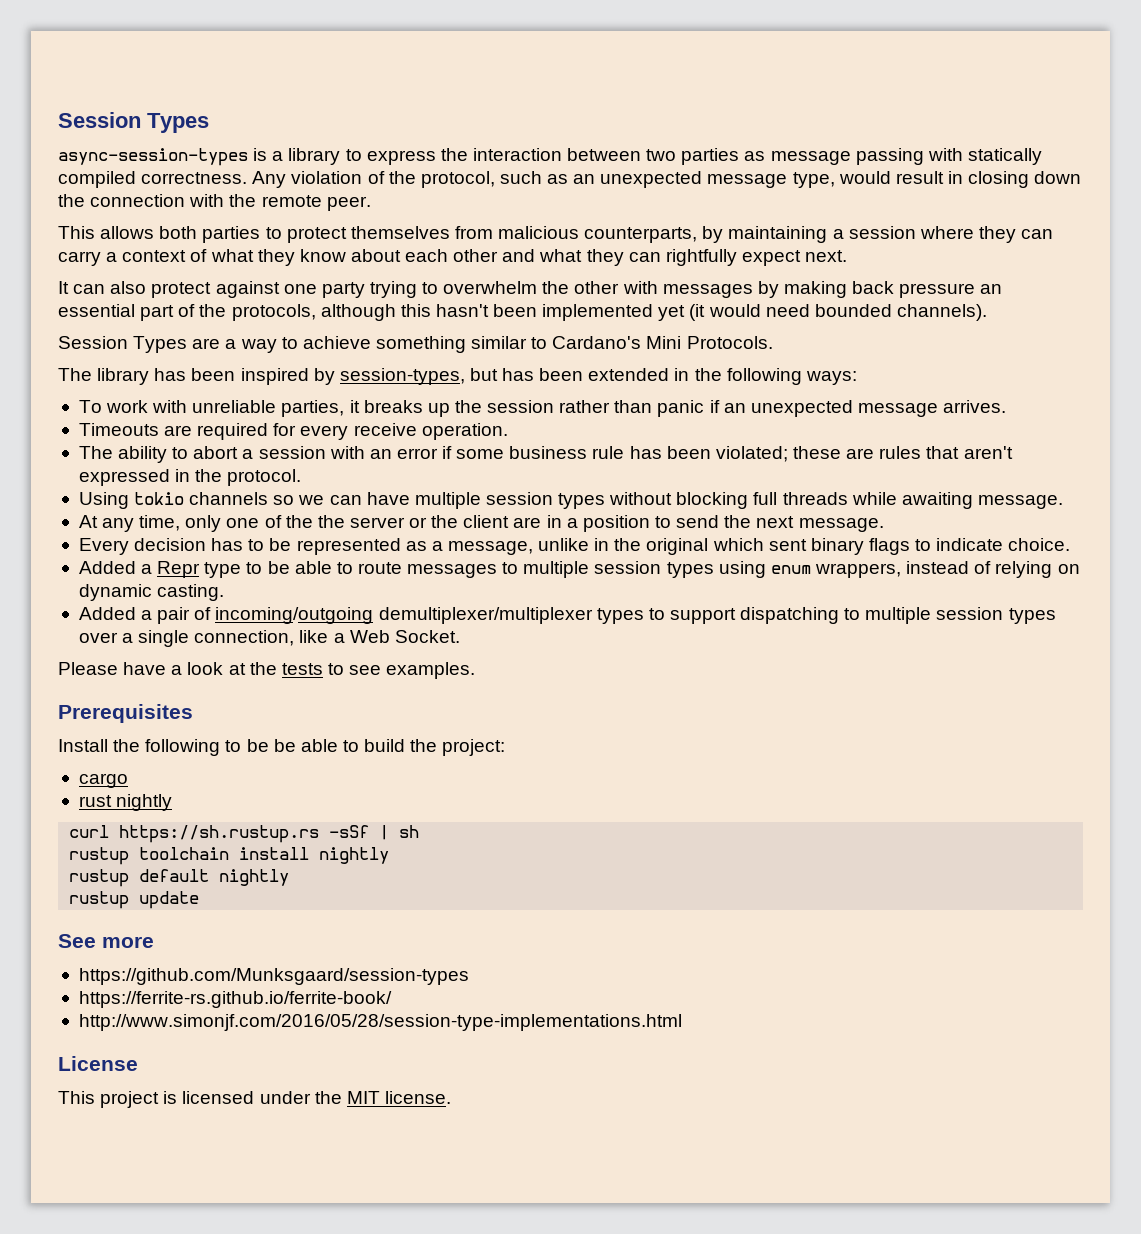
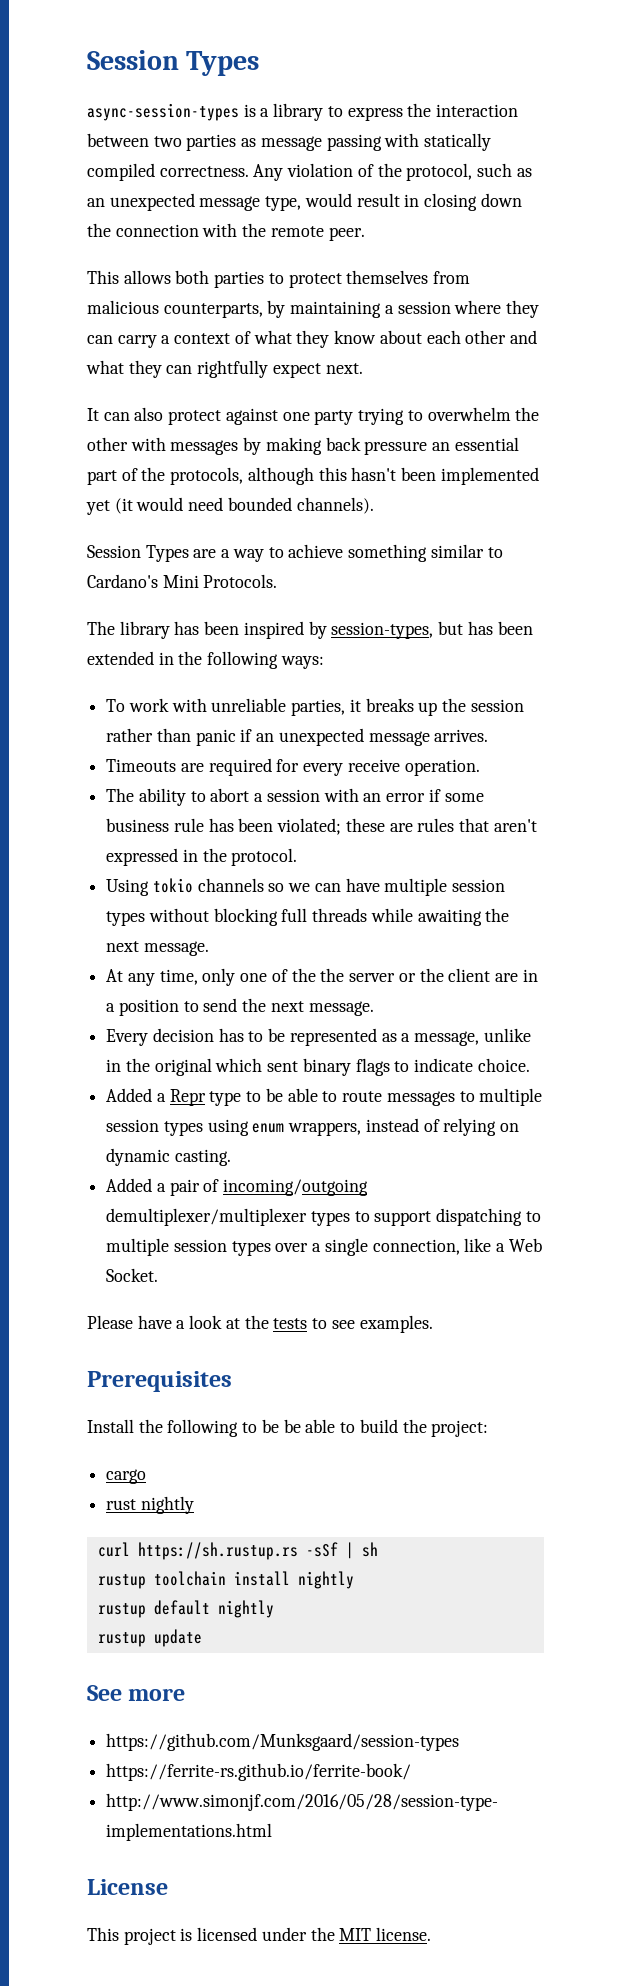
(973, 500) none -> [485,908,510,922] [106,941,140,952] the next

